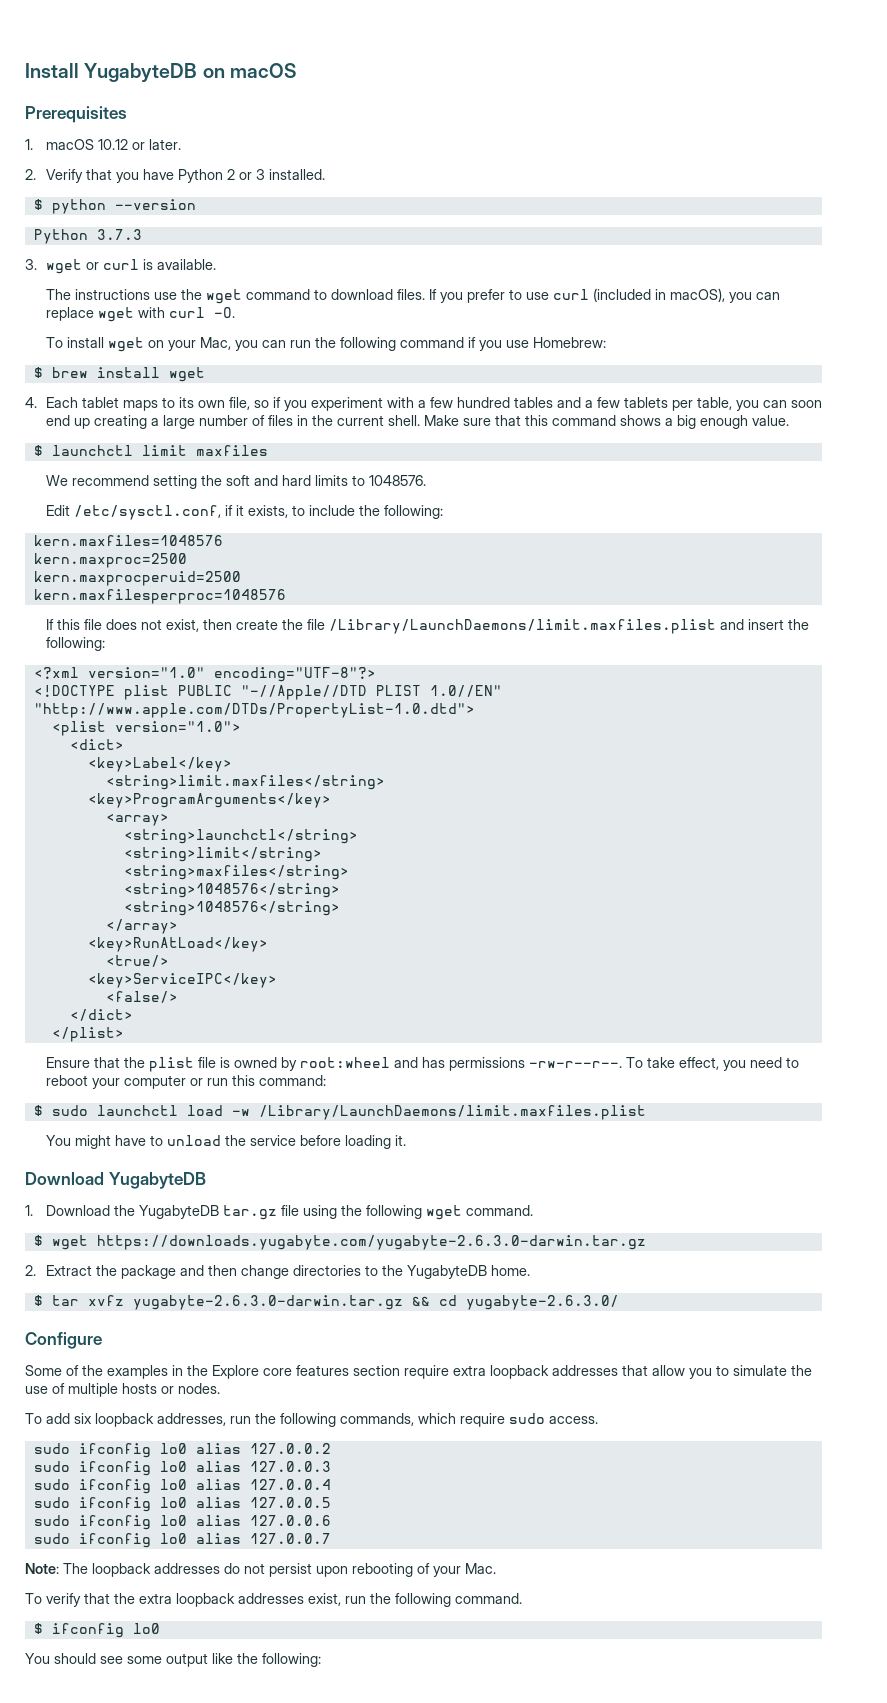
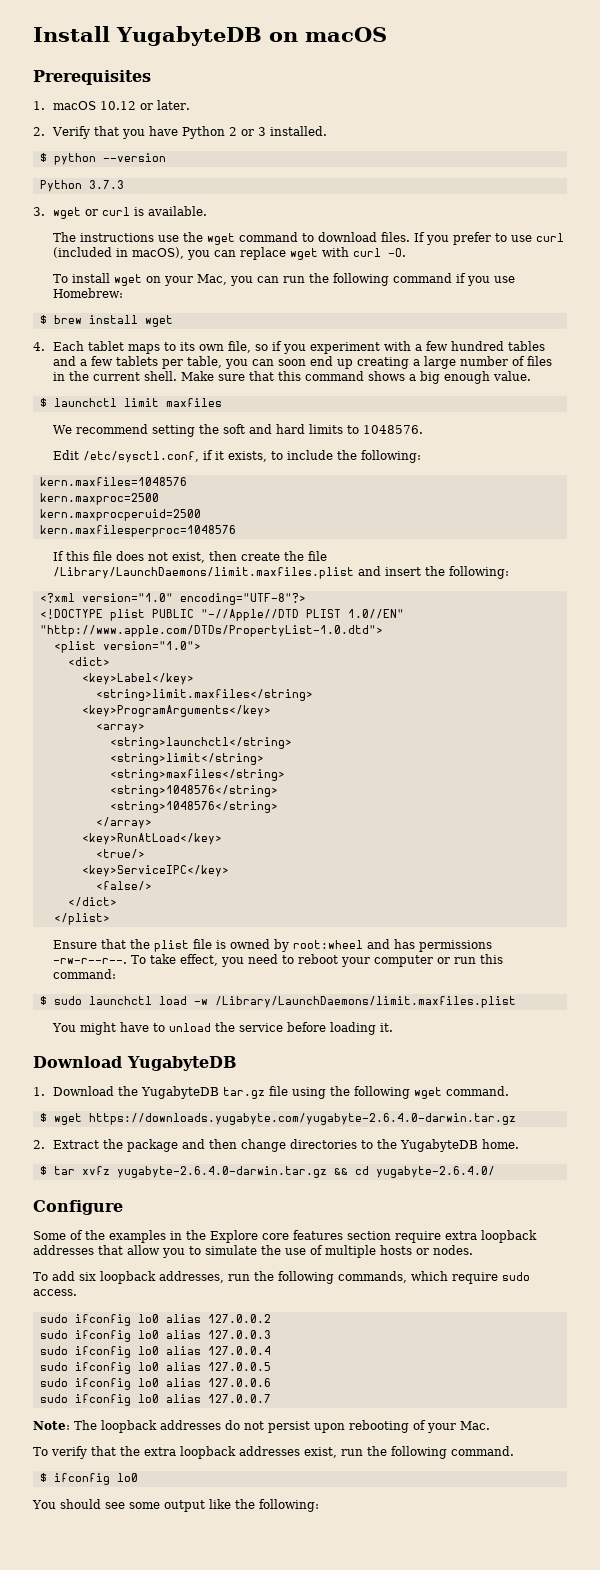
[96,1235,646,1250] https://downloads.yugabyte.com/yugabyte-2.6.3.0-darwin.tar.gz -> [88,1113,516,1125] https://downloads.yugabyte.com/yugabyte-2.6.4.0-darwin.tar.gz
[132,1295,403,1310] yugabyte-2.6.3.0-darwin.tar.gz -> [116,1166,327,1178] yugabyte-2.6.4.0-darwin.tar.gz
[465,1295,619,1310] yugabyte-2.6.3.0/ -> [375,1166,495,1178] yugabyte-2.6.4.0/

